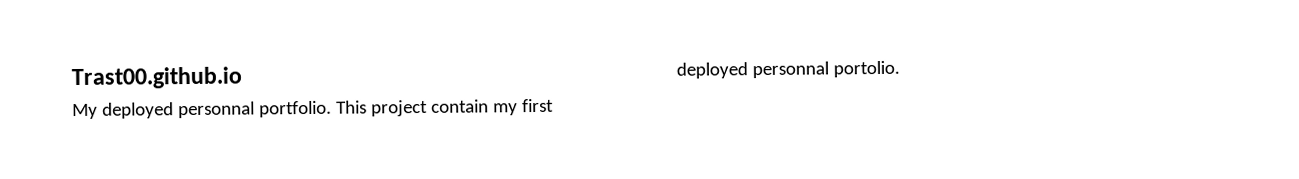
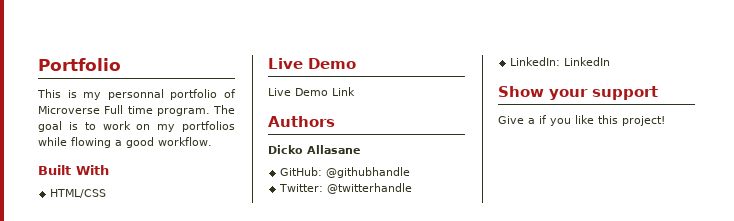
[71,66,242,90] [72,98,554,120] [676,60,900,79] Trast00.github.io // My deployed personnal portfolio. This project contain my first deployed personnal portolio. -> [38,58,121,71] [37,89,236,100] [38,105,235,116] [38,121,235,132] [38,137,212,148] [38,165,109,175] [50,189,107,198] [268,58,356,69] [268,87,355,96] [268,116,335,127] [268,145,360,154] [280,167,411,178] [279,183,413,194] [510,57,611,66] [498,86,658,100] [498,115,665,126] Portfolio // This is my personnal portfolio of Microverse Full time program. The goal is to work on my portfolios while flowing a good workflow. // Built With // HTML/CSS // Live Demo // Live Demo Link // Authors // Dicko Allasane // GitHub: @githubhandle // Twitter: @twitterhandle // LinkedIn: LinkedIn // Show your support // Give a if you like this project!

